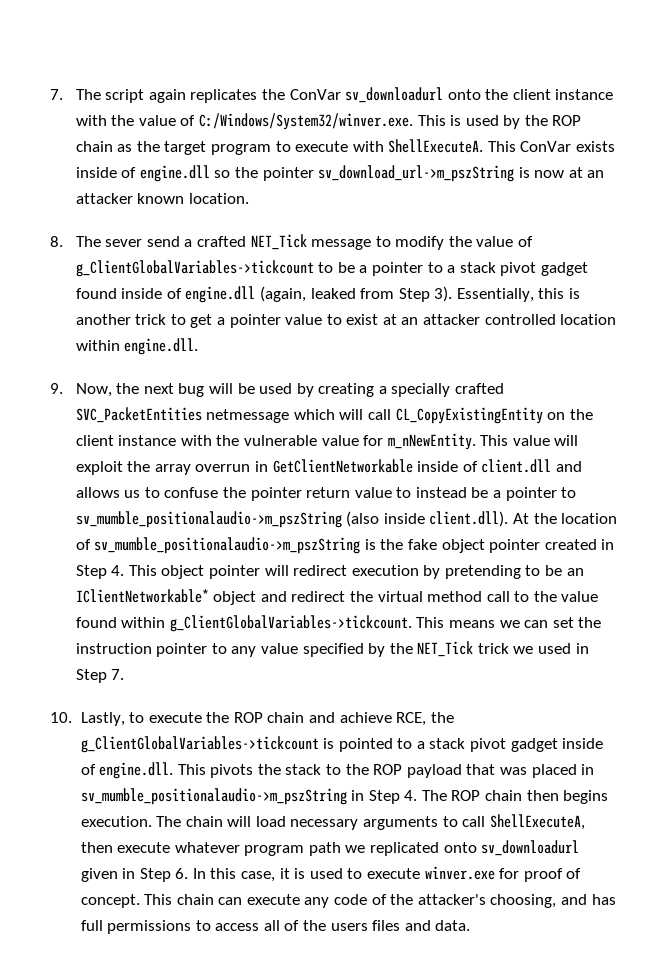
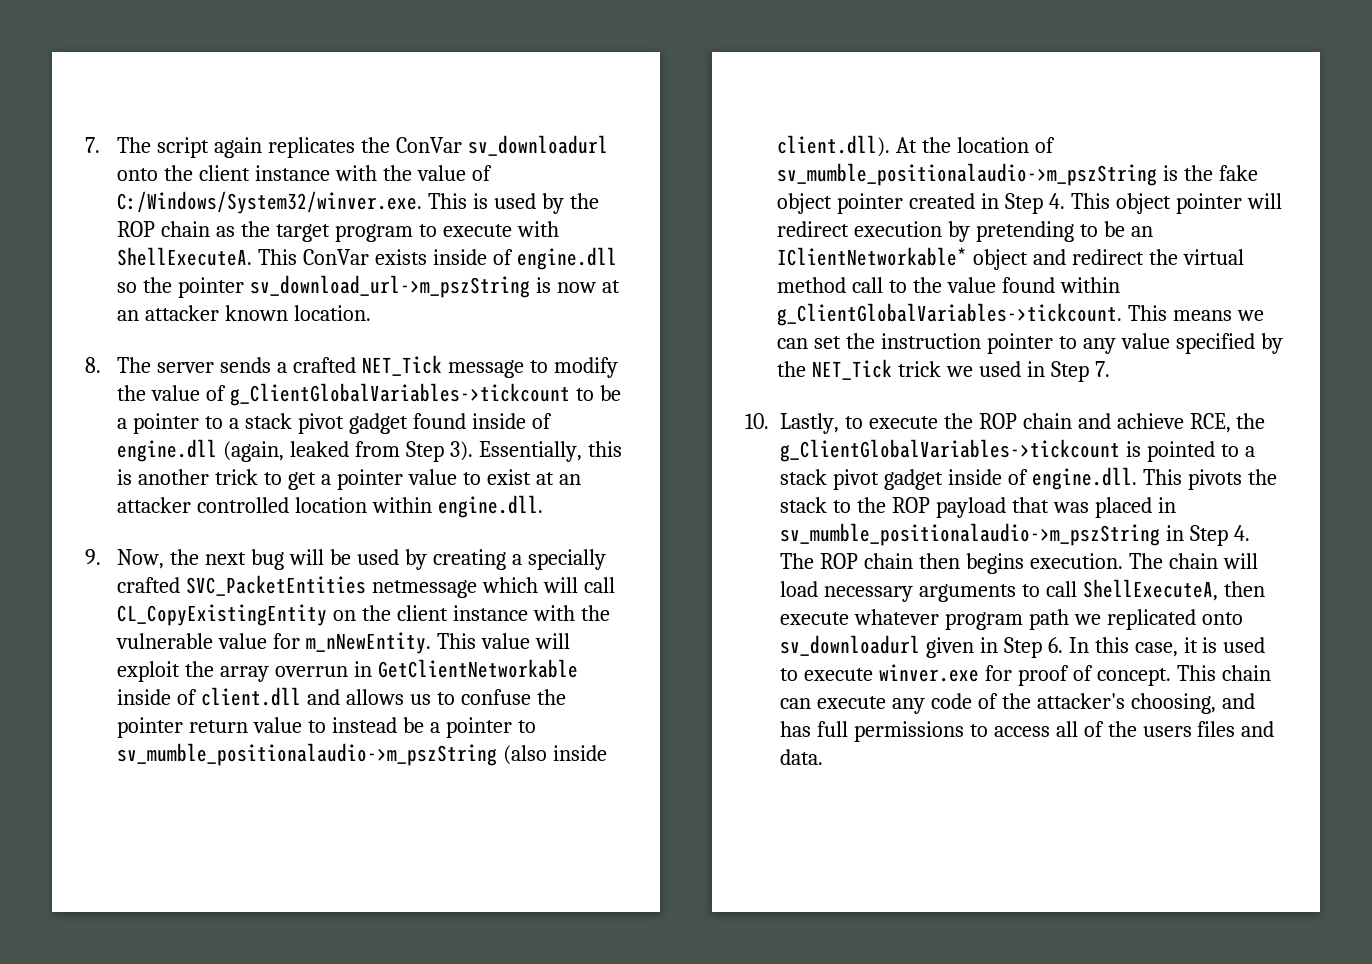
[105,236,180,247] sever send -> [157,357,272,373] server sends

